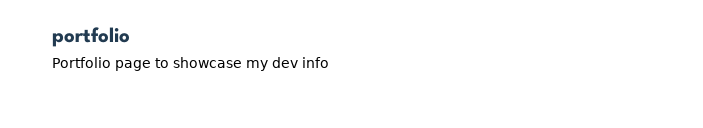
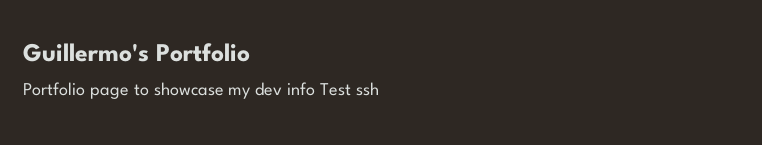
[52,27,130,47] portfolio -> [23,43,250,62] Guillermo's Portfolio
(329, 62) none -> [320,82,379,96] Test ssh

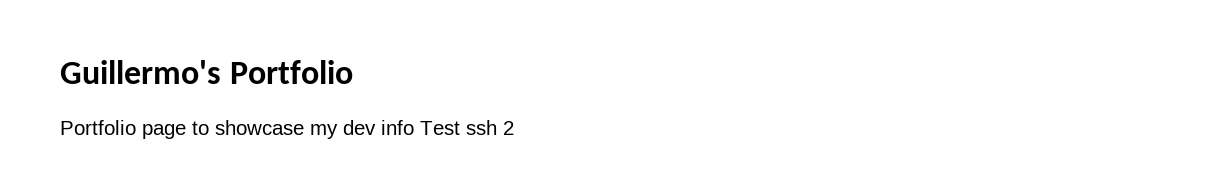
(379, 89) none -> [503,121,514,135] 2

